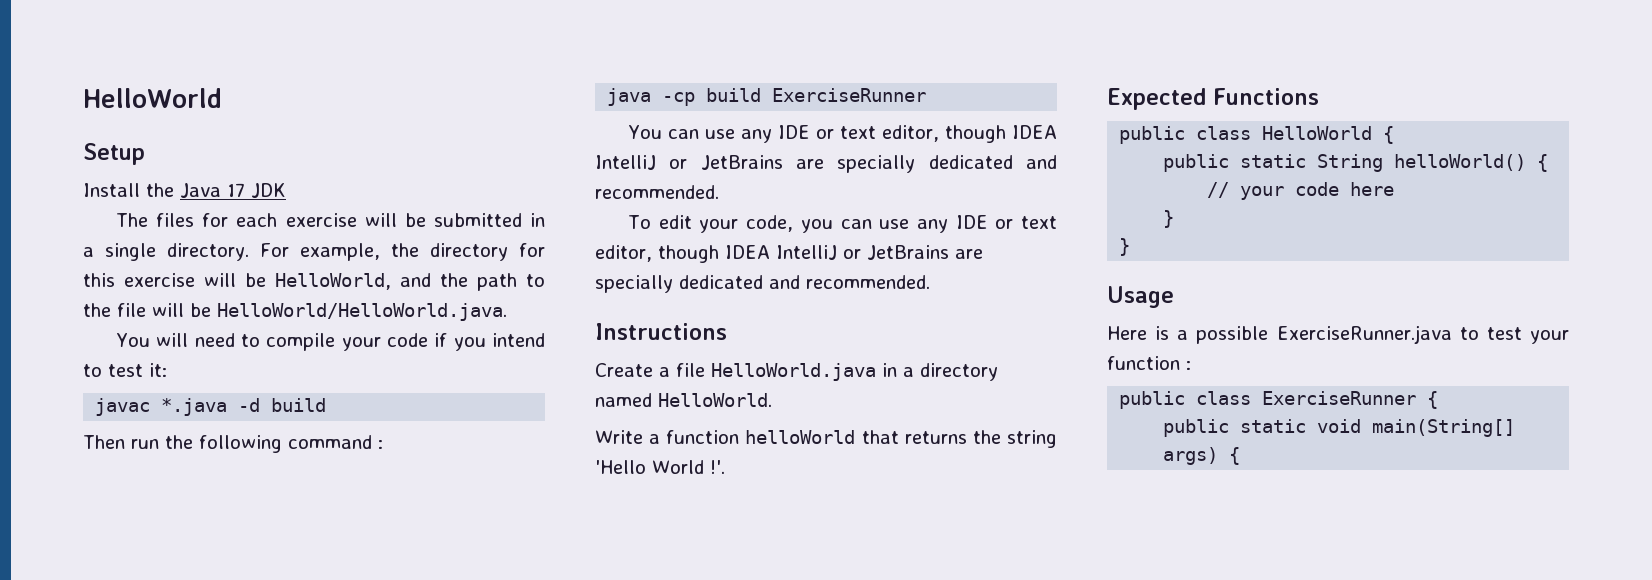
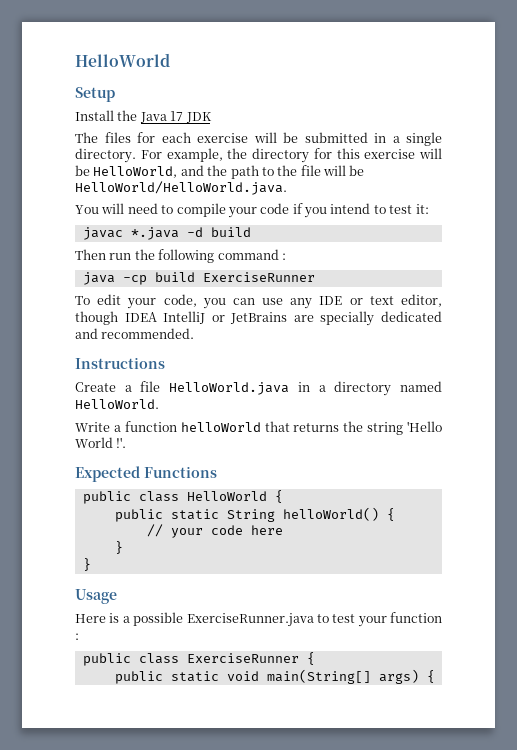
[628,125,1057,143] [595,155,1057,173] [595,185,719,199] // You can use any IDE or text editor, though IDEA IntelliJ or JetBrains are specially dedicated and recommended. -> (315, 277) none

